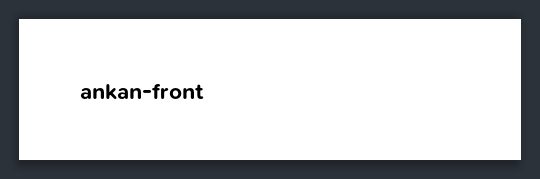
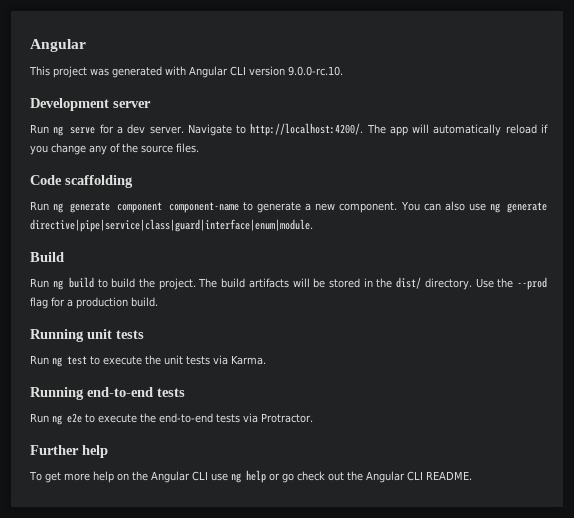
[80,83,204,100] ankan-front -> [30,39,86,52] [29,66,343,78] [30,98,151,111] [30,123,548,136] [30,143,199,155] [30,175,133,188] [30,201,547,213] [30,219,313,232] [30,252,64,262] [30,277,548,290] [30,297,158,309] [30,329,144,342] [30,355,266,367] [30,387,185,400] [30,413,313,425] [30,445,108,458] [29,470,472,483] Angular // This project was generated with Angular CLI version 9.0.0-rc.10. // Development server // Run ng serve for a dev server. Navigate to http://localhost:4200/. The app will automatically reload if you change any of the source files. // Code scaffolding // Run ng generate component component-name to generate a new component. You can also use ng generate directive|pipe|service|class|guard|interface|enum|module. // Build // Run ng build to build the project. The build artifacts will be stored in the dist/ directory. Use the --prod flag for a production build. // Running unit tests // Run ng test to execute the unit tests via Karma. // Running end-to-end tests // Run ng e2e to execute the end-to-end tests via Protractor. // Further help // To get more help on the Angular CLI use ng help or go check out the Angular CLI README.

